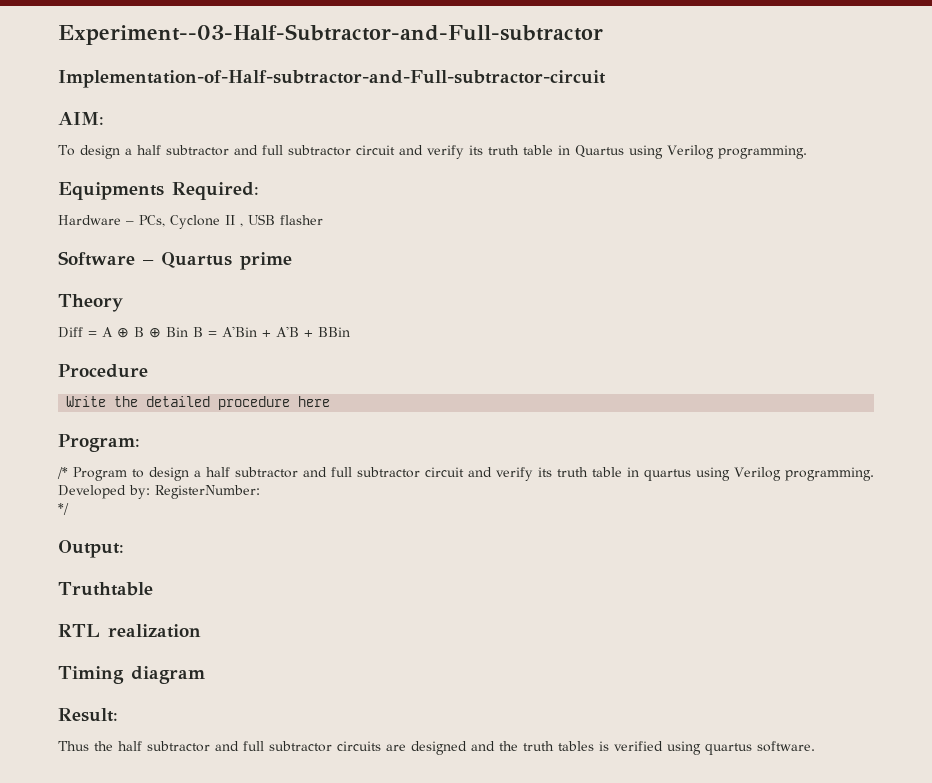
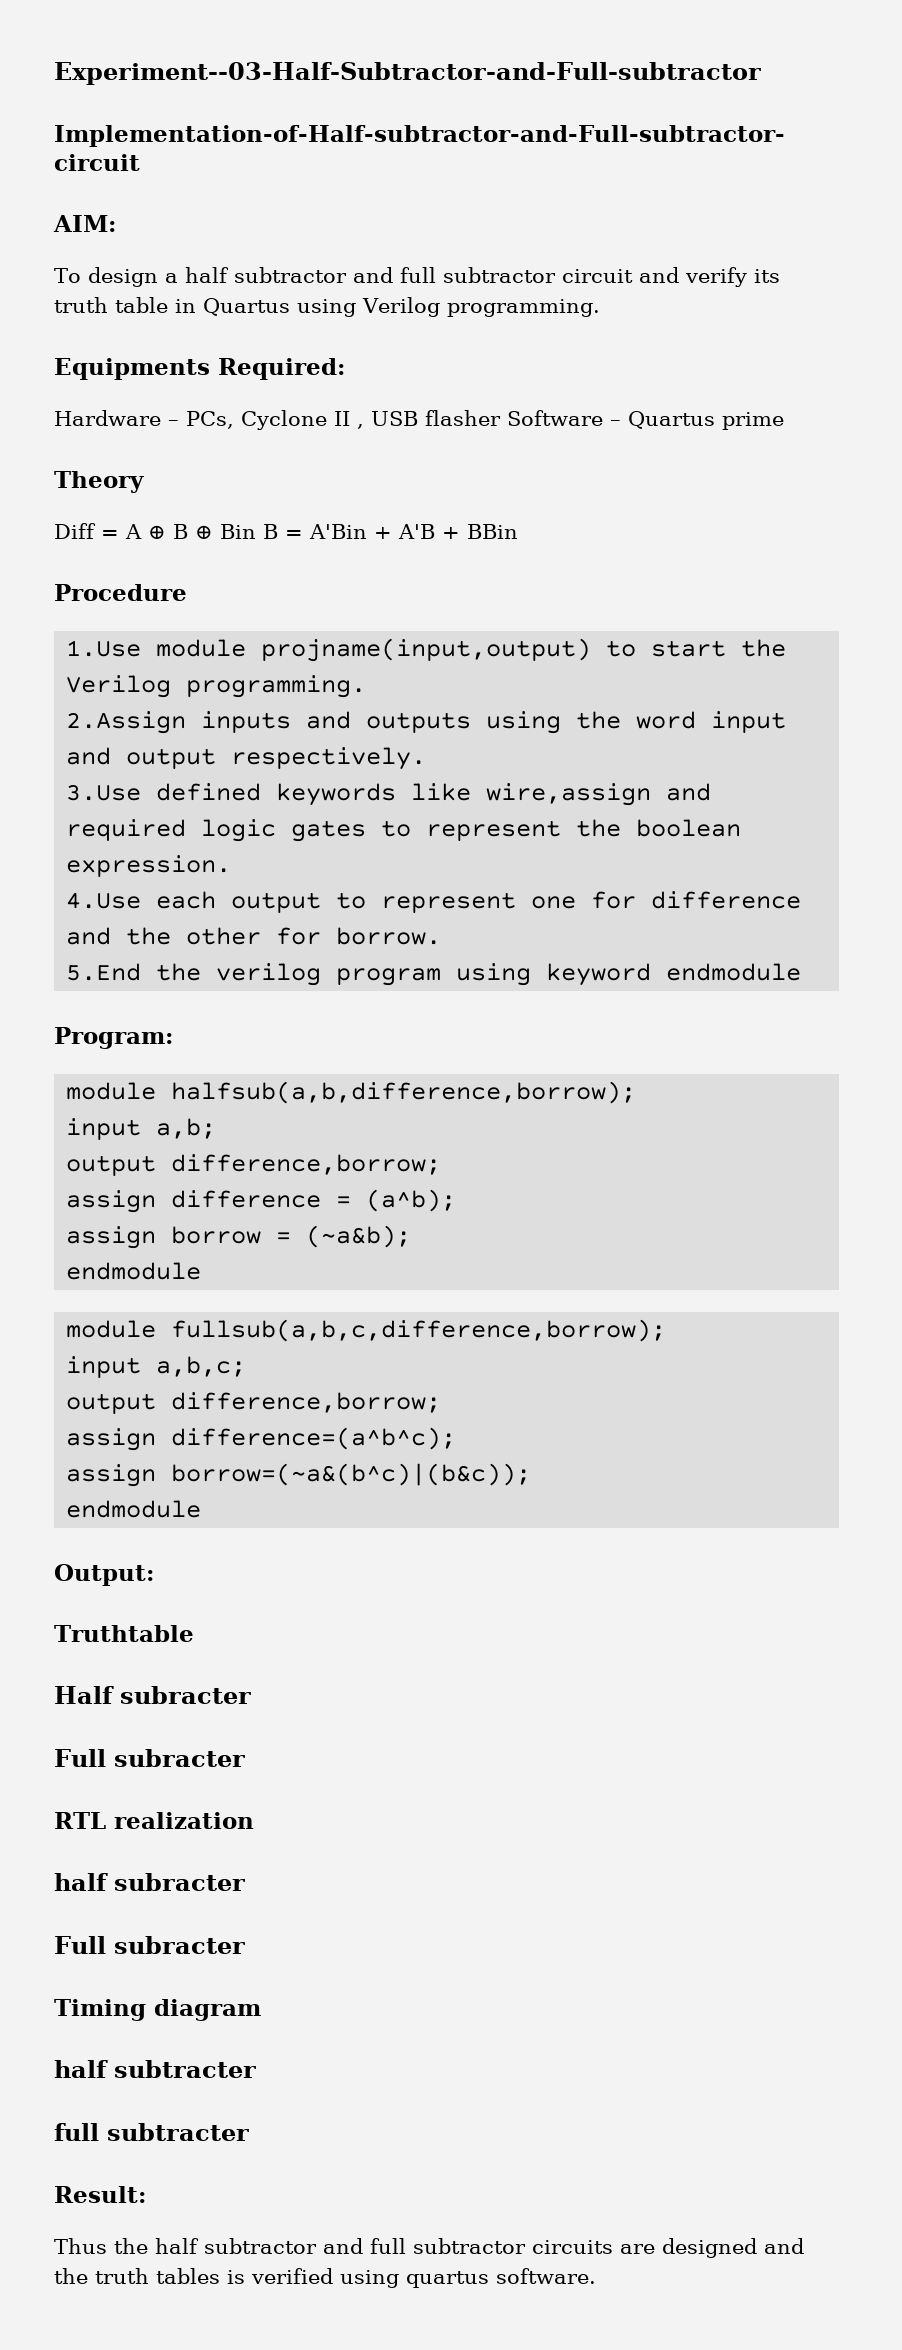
(323, 220) // -> (501, 418) none
[66,396,331,410] [58,434,140,452] [57,467,874,481] [58,485,260,499] [58,503,69,515] [58,540,124,558] [58,582,153,596] [58,624,201,638] [58,666,205,684] Write the detailed procedure here // Program: // /* Program to design a half subtractor and full subtractor circuit and verify its truth table in quartus using Verilog programming. Developed by: RegisterNumber: // */ // Output: // Truthtable // RTL realization // Timing diagram -> [66,638,787,662] [66,675,367,698] [66,711,787,734] [66,747,427,770] [66,783,712,806] [66,819,742,842] [66,855,232,877] [66,891,802,913] [66,927,442,945] [66,963,802,986] [54,1027,173,1049] [66,1081,637,1104] [66,1118,217,1140] [66,1154,442,1176] [66,1189,457,1213] [66,1225,412,1249] [66,1262,202,1280] [66,1319,667,1342] [66,1356,247,1378] [66,1392,442,1414] [66,1427,457,1451] [66,1463,532,1487] [66,1500,202,1518] [54,1564,154,1586] [54,1625,194,1642] [54,1686,251,1704] [54,1749,245,1767] [54,1812,254,1829] [54,1873,245,1891] [54,1936,245,1954] [54,1999,261,2021] [54,2060,256,2078] [54,2123,249,2141] 1.Use module projname(input,output) to start the Verilog programming. // 2.Assign inputs and outputs using the word input and output respectively. // 3.Use defined keywords like wire,assign and required logic gates to represent the boolean expression. // 4.Use each output to represent one for difference and the other for borrow. // 5.End the verilog program using keyword endmodule // Program: // module halfsub(a,b,difference,borrow); // input a,b; // output difference,borrow; // assign difference = (a^b); // assign borrow = (~a&b); // endmodule // module fullsub(a,b,c,difference,borrow); // input a,b,c; // output difference,borrow; // assign difference=(a^b^c); // assign borrow=(~a&(b^c)|(b&c)); // endmodule // Output: // Truthtable // Half subracter // Full subracter // RTL realization // half subracter // Full subracter // Timing diagram // half subtracter // full subtracter

